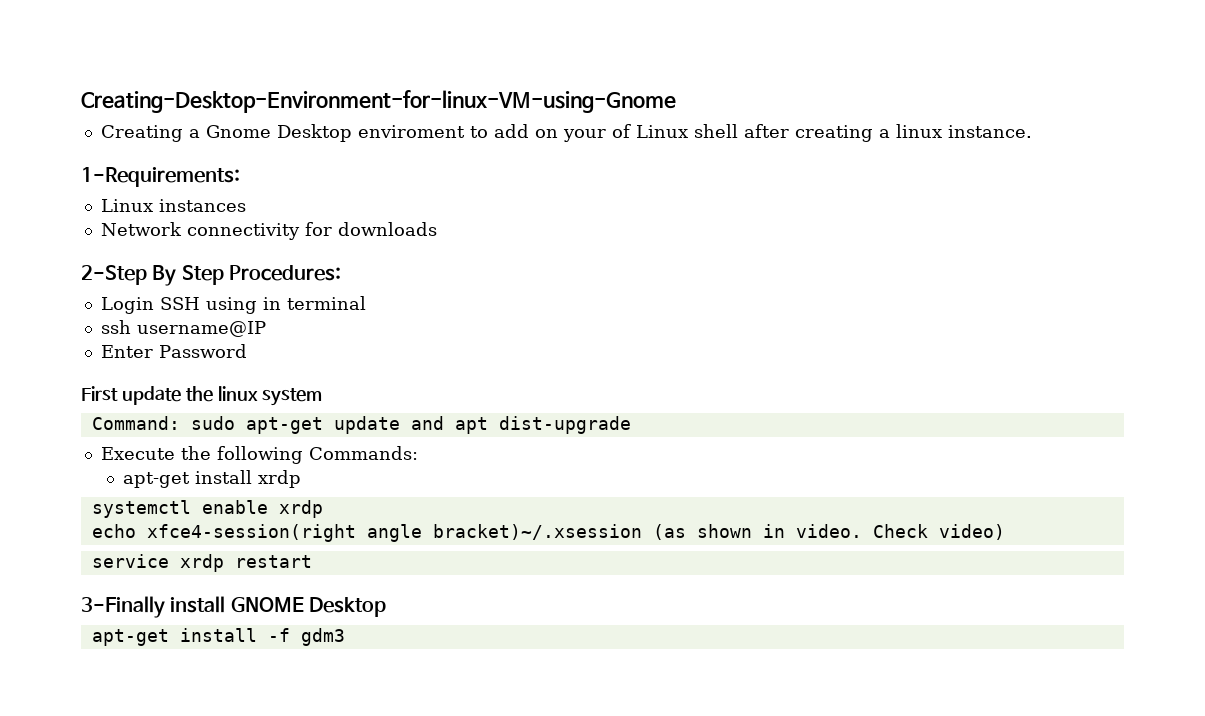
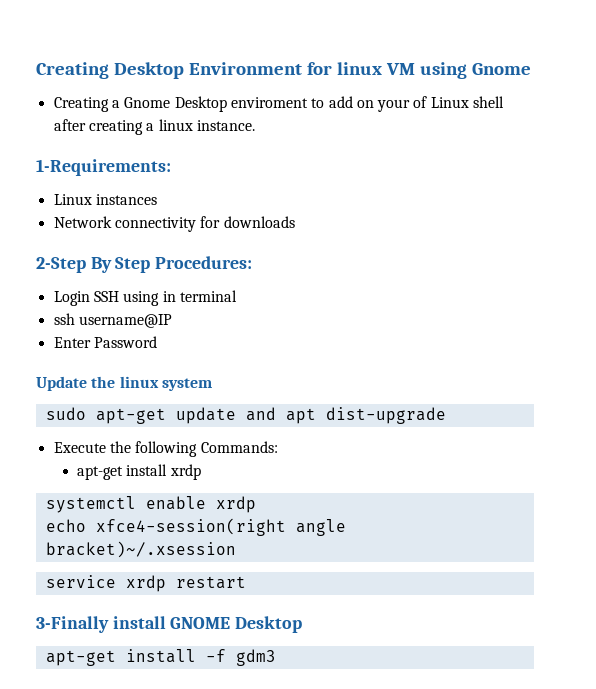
[81,90,676,113] Creating-Desktop-Environment-for-linux-VM-using-Gnome -> [36,62,531,79] Creating Desktop Environment for linux VM using Gnome
[81,386,181,405] First update -> [36,376,87,391] Update
[91,416,180,430] Command: -> (212, 384) none
[652,524,1005,540] (as shown in video. Check video) -> (236, 549) none

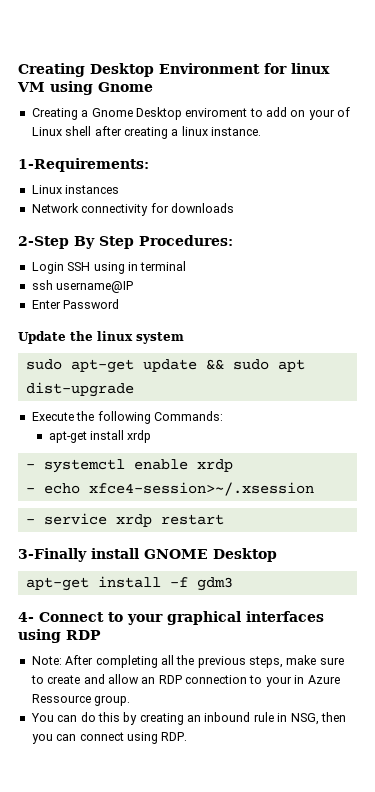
[245,407,276,421] and -> [205,359,269,370] && sudo
(201, 472) none -> [25,464,35,469] -
[45,518,346,536] [45,541,236,558] echo xfce4-session(right angle bracket)~/.xsession // -> [25,482,314,496] [25,519,35,524] - echo xfce4-session>~/.xsession // -
(276, 657) none -> [18,611,324,625] [18,629,101,643] [31,655,344,668] [30,674,340,687] [31,694,131,706] [30,712,346,725] [31,732,188,744] // 4- Connect to your graphical interfaces using RDP // Note: After completing all the previous steps, make sure to create and allow an RDP connection to your in Azure Ressource group. // You can do this by creating an inbound rule in NSG, then you can connect using RDP.

